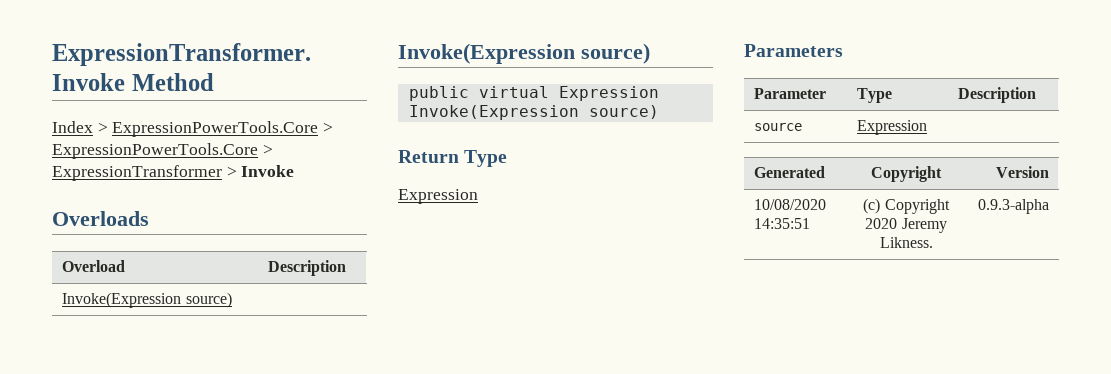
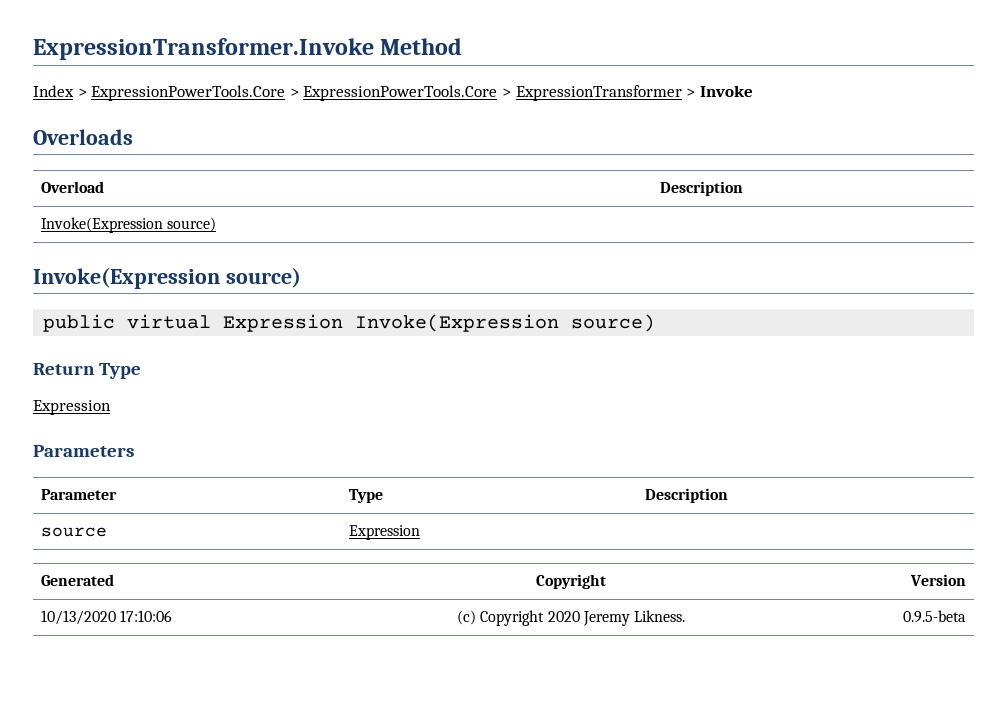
[754,199,827,210] [754,218,811,229] 10/08/2020 14:35:51 -> [41,610,173,625] 10/13/2020 17:10:06
[977,199,1049,214] 0.9.3-alpha -> [902,610,966,623] 0.9.5-beta

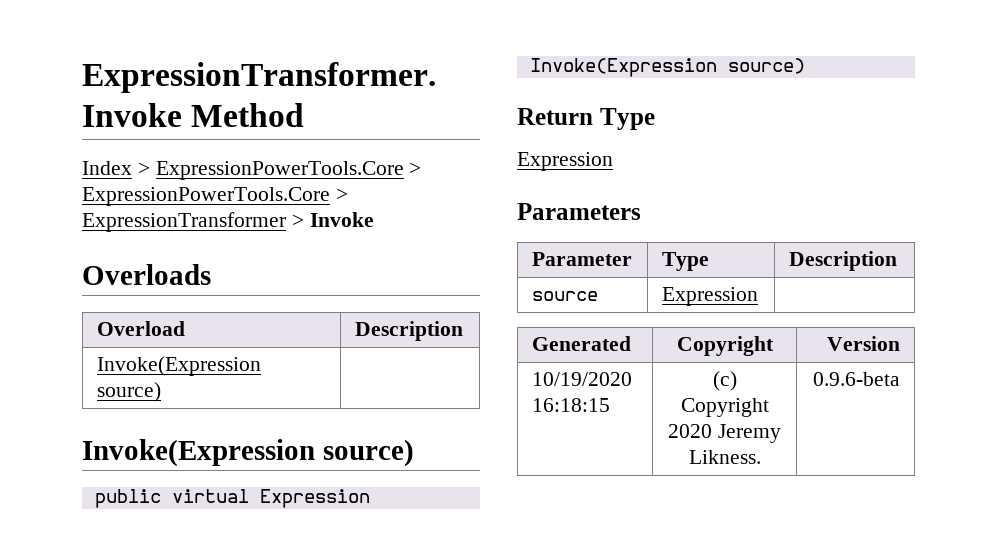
[41,610,173,625] 10/13/2020 17:10:06 -> [531,372,632,386] [531,398,610,412] 10/19/2020 16:18:15
[902,610,966,623] 0.9.5-beta -> [813,372,901,386] 0.9.6-beta

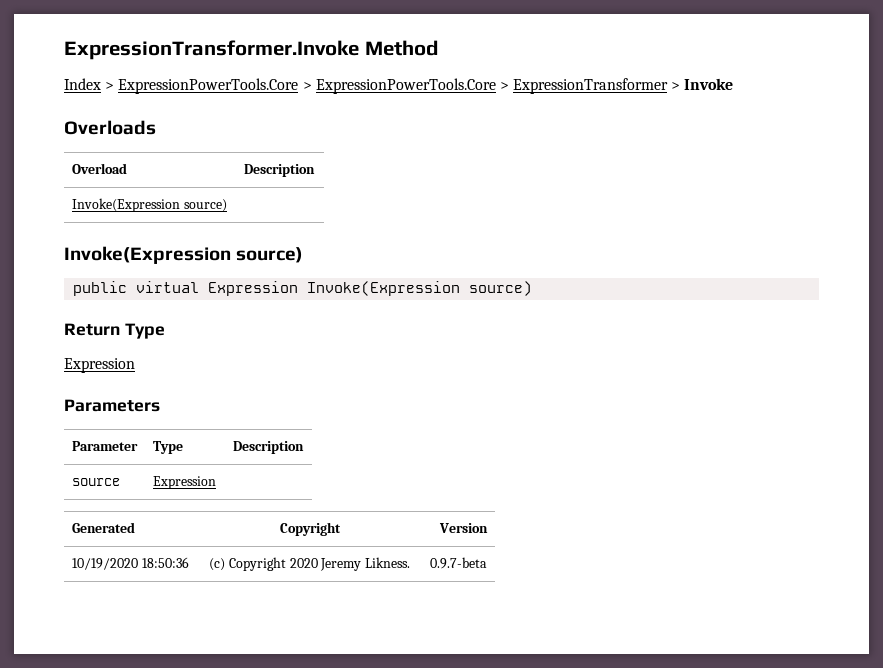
[531,398,610,412] 16:18:15 -> [141,557,189,568] 18:50:36
[813,372,901,386] 0.9.6-beta -> [430,557,488,569] 0.9.7-beta

